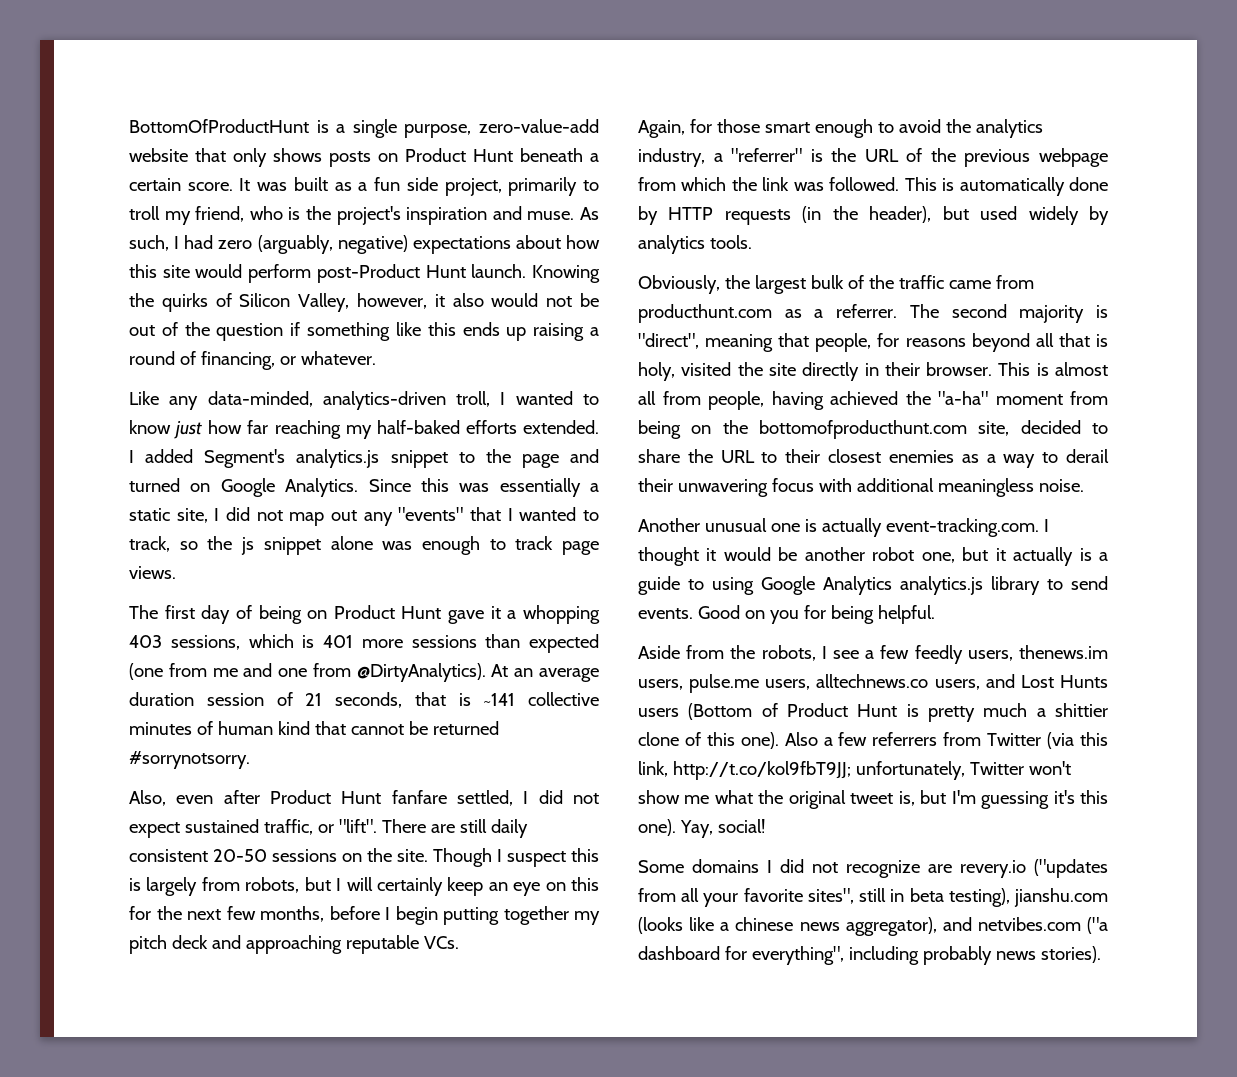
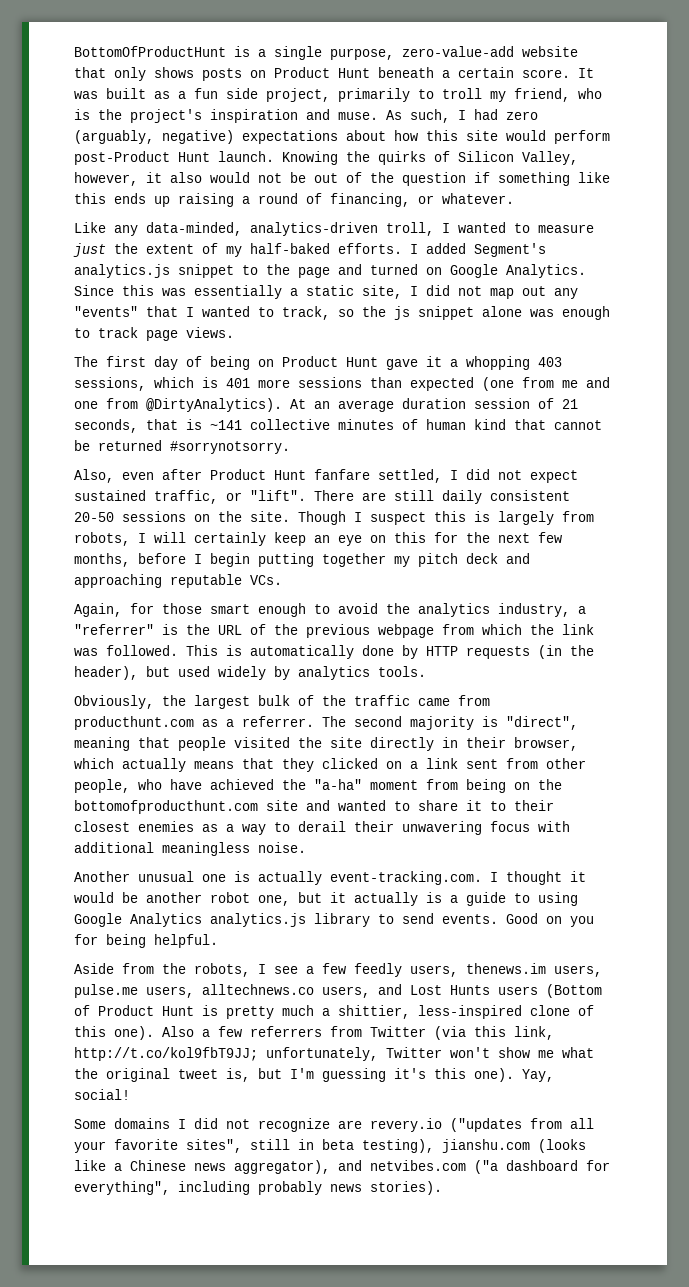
[129,420,599,439] know just how far reaching my half-baked efforts extended. -> [538,224,594,233] [73,243,402,257] measure just the extent of my half-baked efforts.
[304,877,331,891] but -> (130, 539) none
[815,333,1108,352] [638,362,675,381] people, for reasons beyond all that is holy, -> [178,737,226,751] people
[926,362,1108,376] [638,391,824,410] browser. This is almost all from people, having -> [514,737,578,751] [74,758,586,772] [74,779,202,793] browser, which actually means that they clicked on a link sent from other people, who have
[978,420,1108,436] [638,449,755,463] site, decided to share the URL -> [266,800,482,811] site and wanted to share it
[1055,703,1108,717] shittier -> [338,1005,522,1019] shittier, less-inspired
[735,917,794,931] chinese -> [130,1160,186,1171] Chinese

